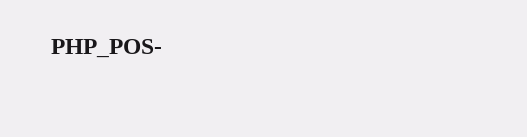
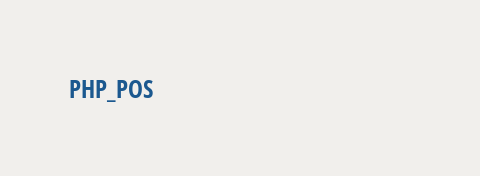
[51,39,162,58] PHP_POS- -> [69,80,153,102] PHP_POS

